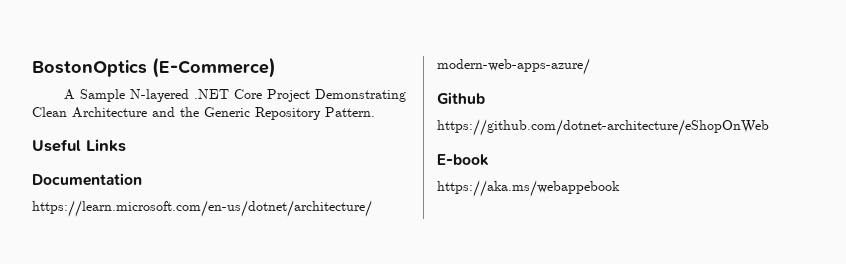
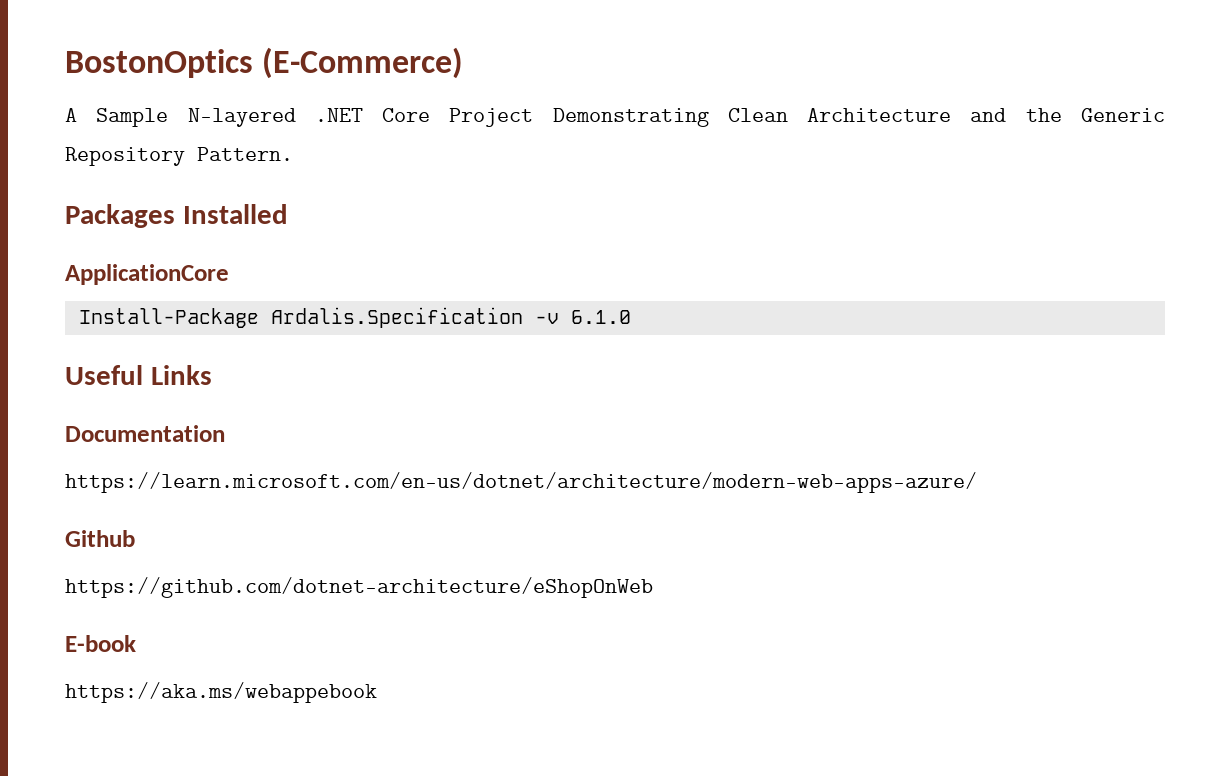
(375, 112) none -> [65,204,288,228] [65,264,229,285] [78,307,631,328] // Packages Installed // ApplicationCore // Install-Package Ardalis.Specification -v 6.1.0

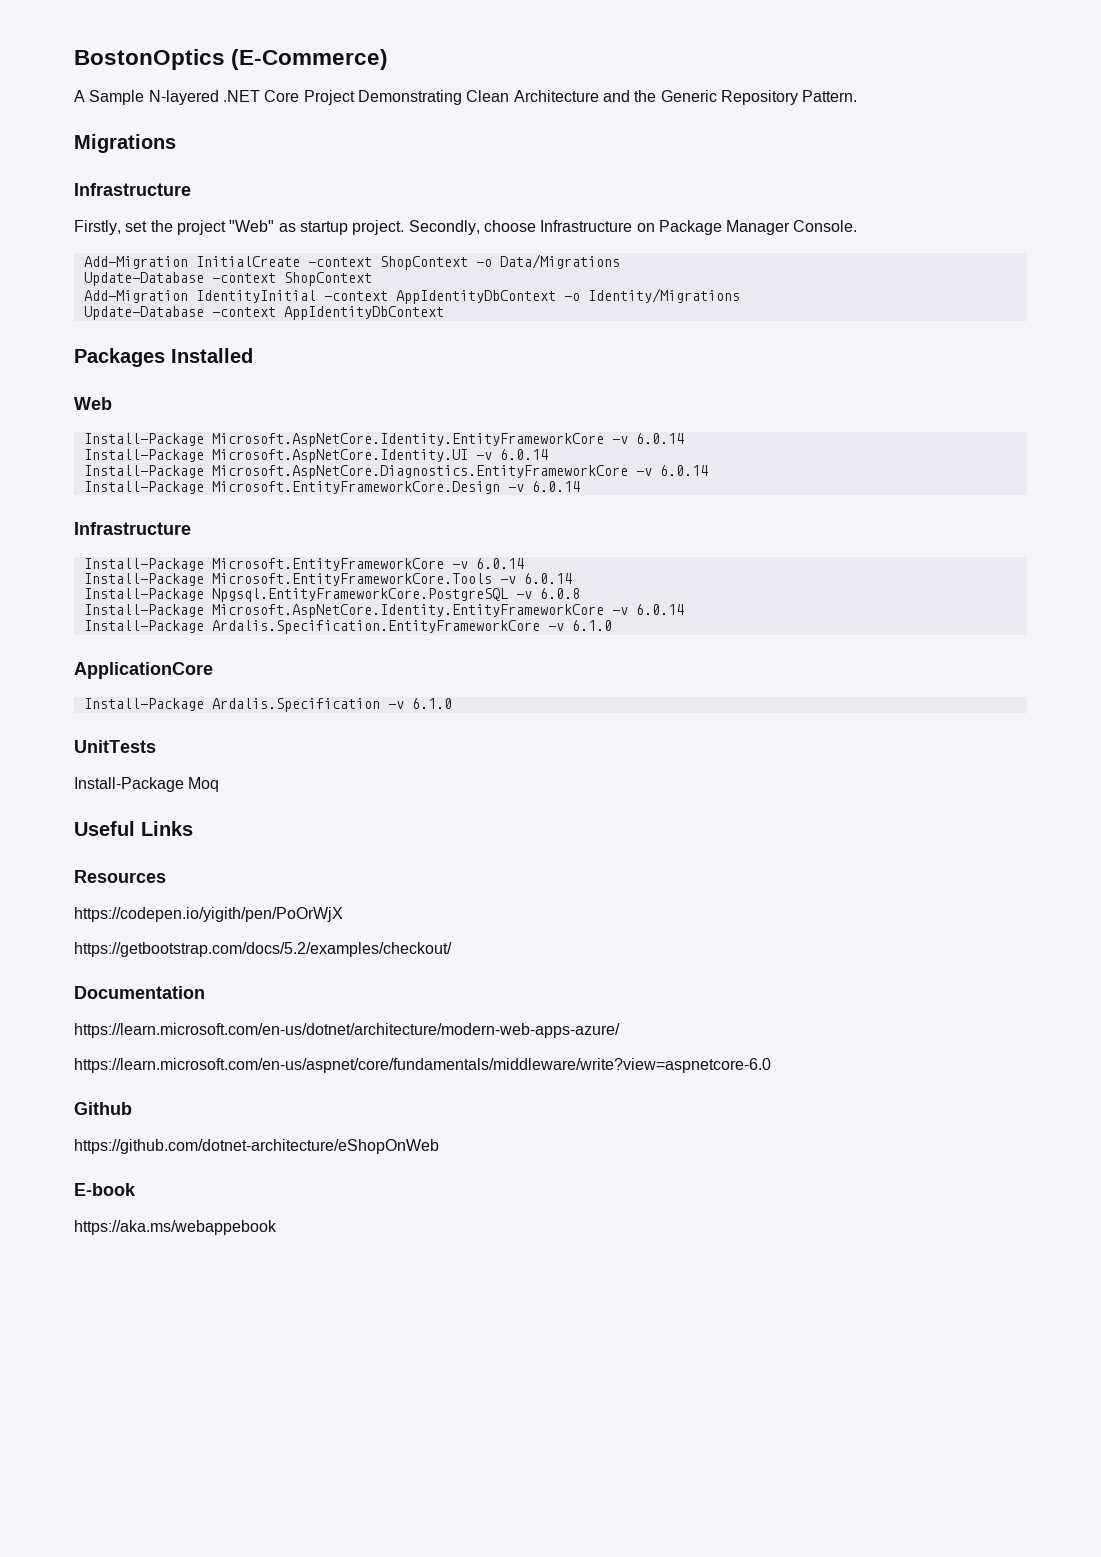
[65,204,288,228] Packages Installed -> [74,134,176,153] [74,183,191,196] [74,220,858,235] [83,254,620,270] [83,272,372,286] [83,288,740,304] [83,306,444,320] [74,348,253,367] [74,397,112,410] [83,433,684,447] [83,449,548,463] [83,465,708,479] [83,481,580,494] [74,522,191,535] [83,558,524,571] [83,573,572,586] [83,588,580,602] [83,604,684,618] [83,620,612,634] Migrations // Infrastructure // Firstly, set the project "Web" as startup project. Secondly, choose Infrastructure on Package Manager Console. // Add-Migration InitialCreate -context ShopContext -o Data/Migrations // Update-Database -context ShopContext // Add-Migration IdentityInitial -context AppIdentityDbContext -o Identity/Migrations // Update-Database -context AppIdentityDbContext // Packages Installed // Web // Install-Package Microsoft.AspNetCore.Identity.EntityFrameworkCore -v 6.0.14 // Install-Package Microsoft.AspNetCore.Identity.UI -v 6.0.14 // Install-Package Microsoft.AspNetCore.Diagnostics.EntityFrameworkCore -v 6.0.14 // Install-Package Microsoft.EntityFrameworkCore.Design -v 6.0.14 // Infrastructure // Install-Package Microsoft.EntityFrameworkCore -v 6.0.14 // Install-Package Microsoft.EntityFrameworkCore.Tools -v 6.0.14 // Install-Package Npgsql.EntityFrameworkCore.PostgreSQL -v 6.0.8 // Install-Package Microsoft.AspNetCore.Identity.EntityFrameworkCore -v 6.0.14 // Install-Package Ardalis.Specification.EntityFrameworkCore -v 6.1.0
(631, 317) none -> [74,740,156,753] [74,777,220,792] // UnitTests // Install-Package Moq
(212, 375) none -> [74,870,166,883] [74,907,343,922] [74,942,452,957] // Resources // https://codepen.io/yigith/pen/PoOrWjX // https://getbootstrap.com/docs/5.2/examples/checkout/
(977, 482) none -> [74,1058,771,1073] // https://learn.microsoft.com/en-us/aspnet/core/fundamentals/middleware/write?view=aspnetcore-6.0

